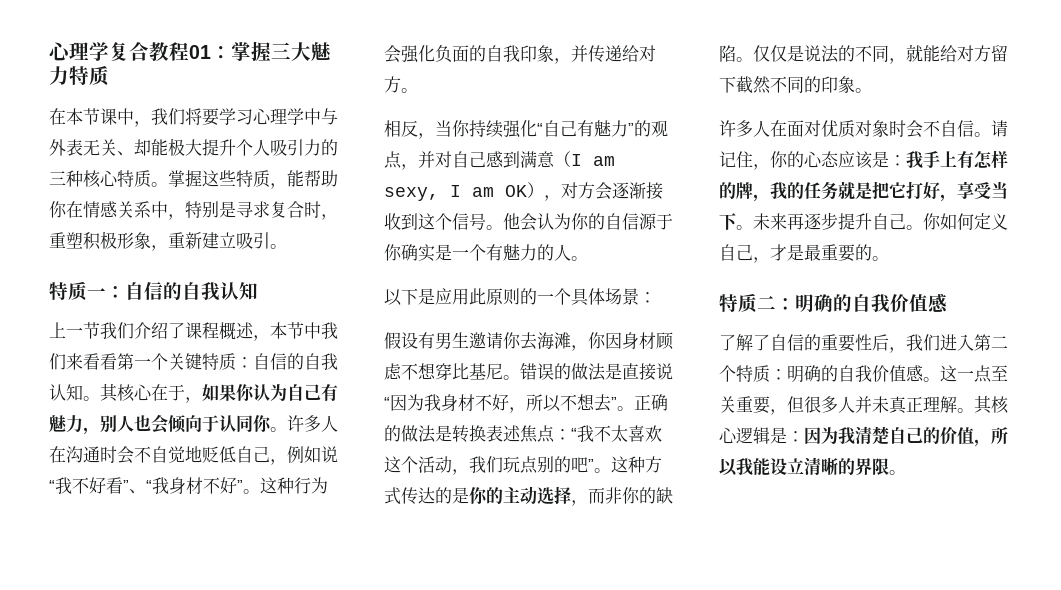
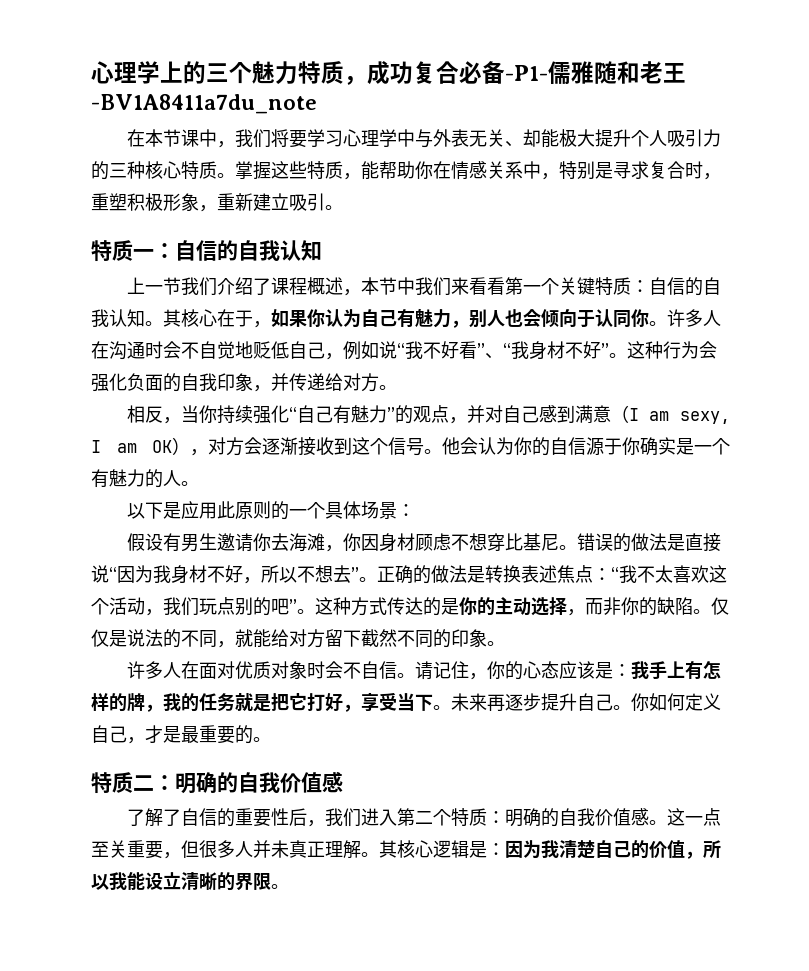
[49,41,331,62] [49,66,109,85] 心理学复合教程01：掌握三大魅力特质 -> [91,61,686,85] [91,94,317,114] 心理学上的三个魅力特质，成功复合必备-P1-儒雅随和老王-BV1A8411a7du_note

